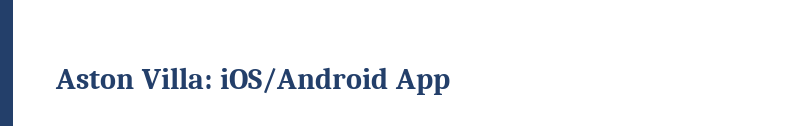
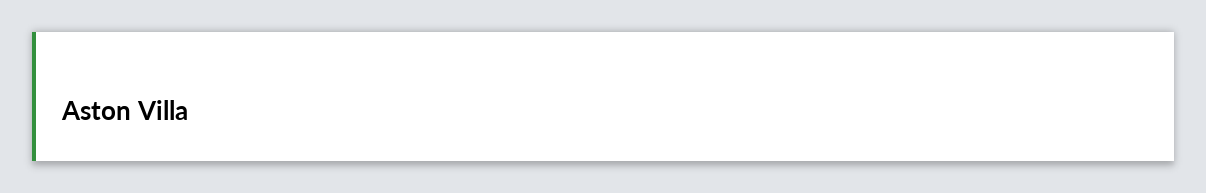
[140,67,450,95] Villa: iOS/Android App -> [136,100,188,120] Villa

